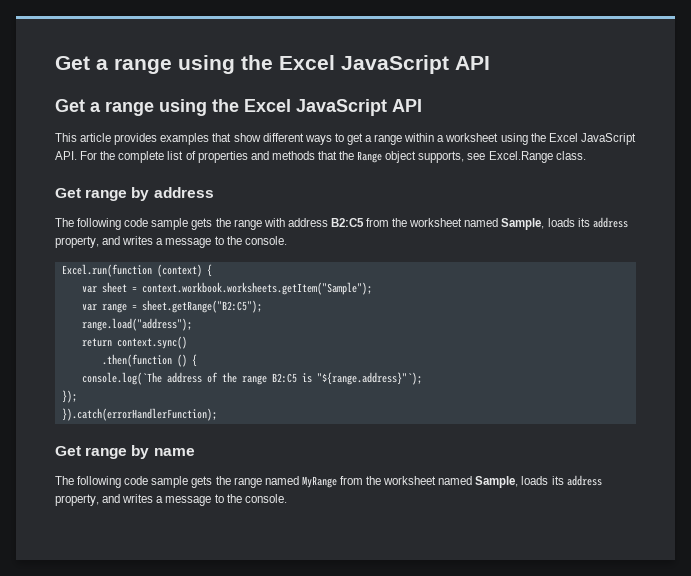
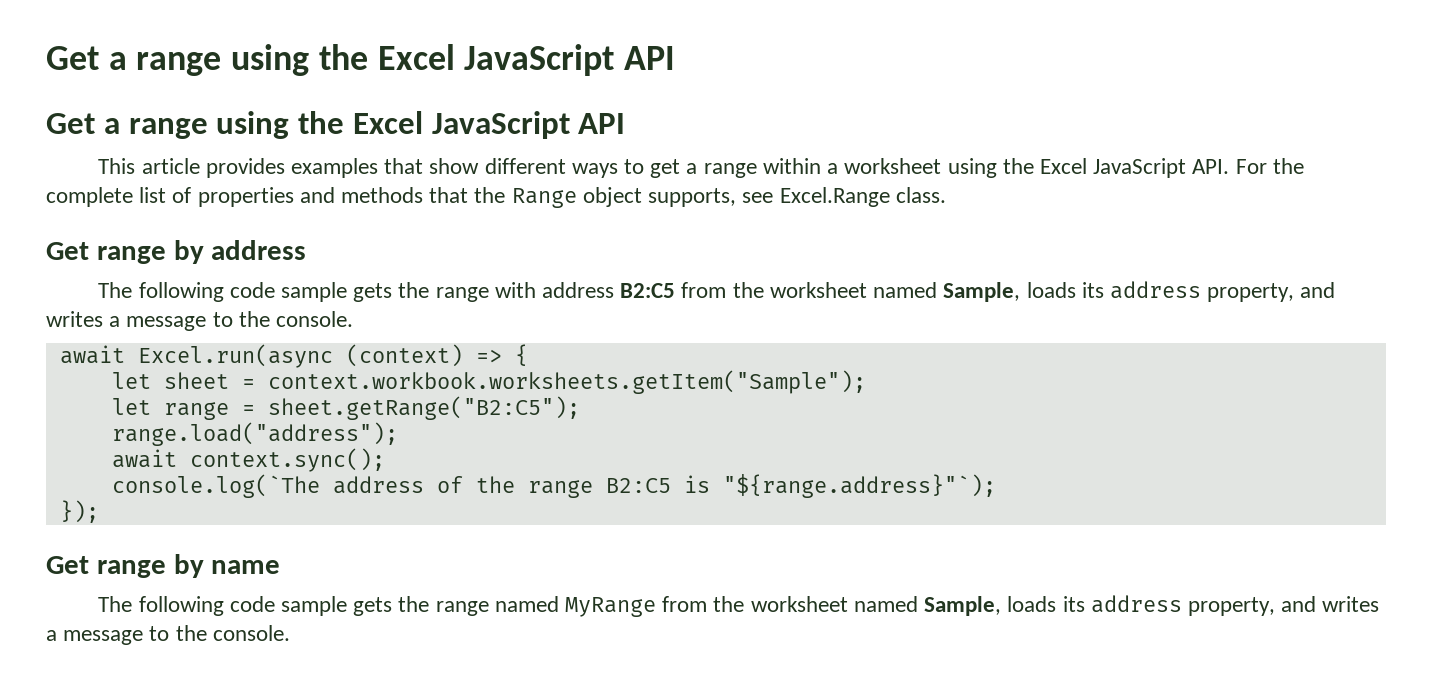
[61,264,212,277] [81,286,97,293] Excel.run(function (context) { // var -> [59,344,528,368] [111,372,151,389] await Excel.run(async (context) => { // let
[81,304,97,311] var -> [111,398,151,415] let
[81,336,187,349] [101,354,197,367] return context.sync() // .then(function () { -> [111,448,385,472] await context.sync();
[61,408,217,421] // }).catch(errorHandlerFunction); -> (99, 511) none

